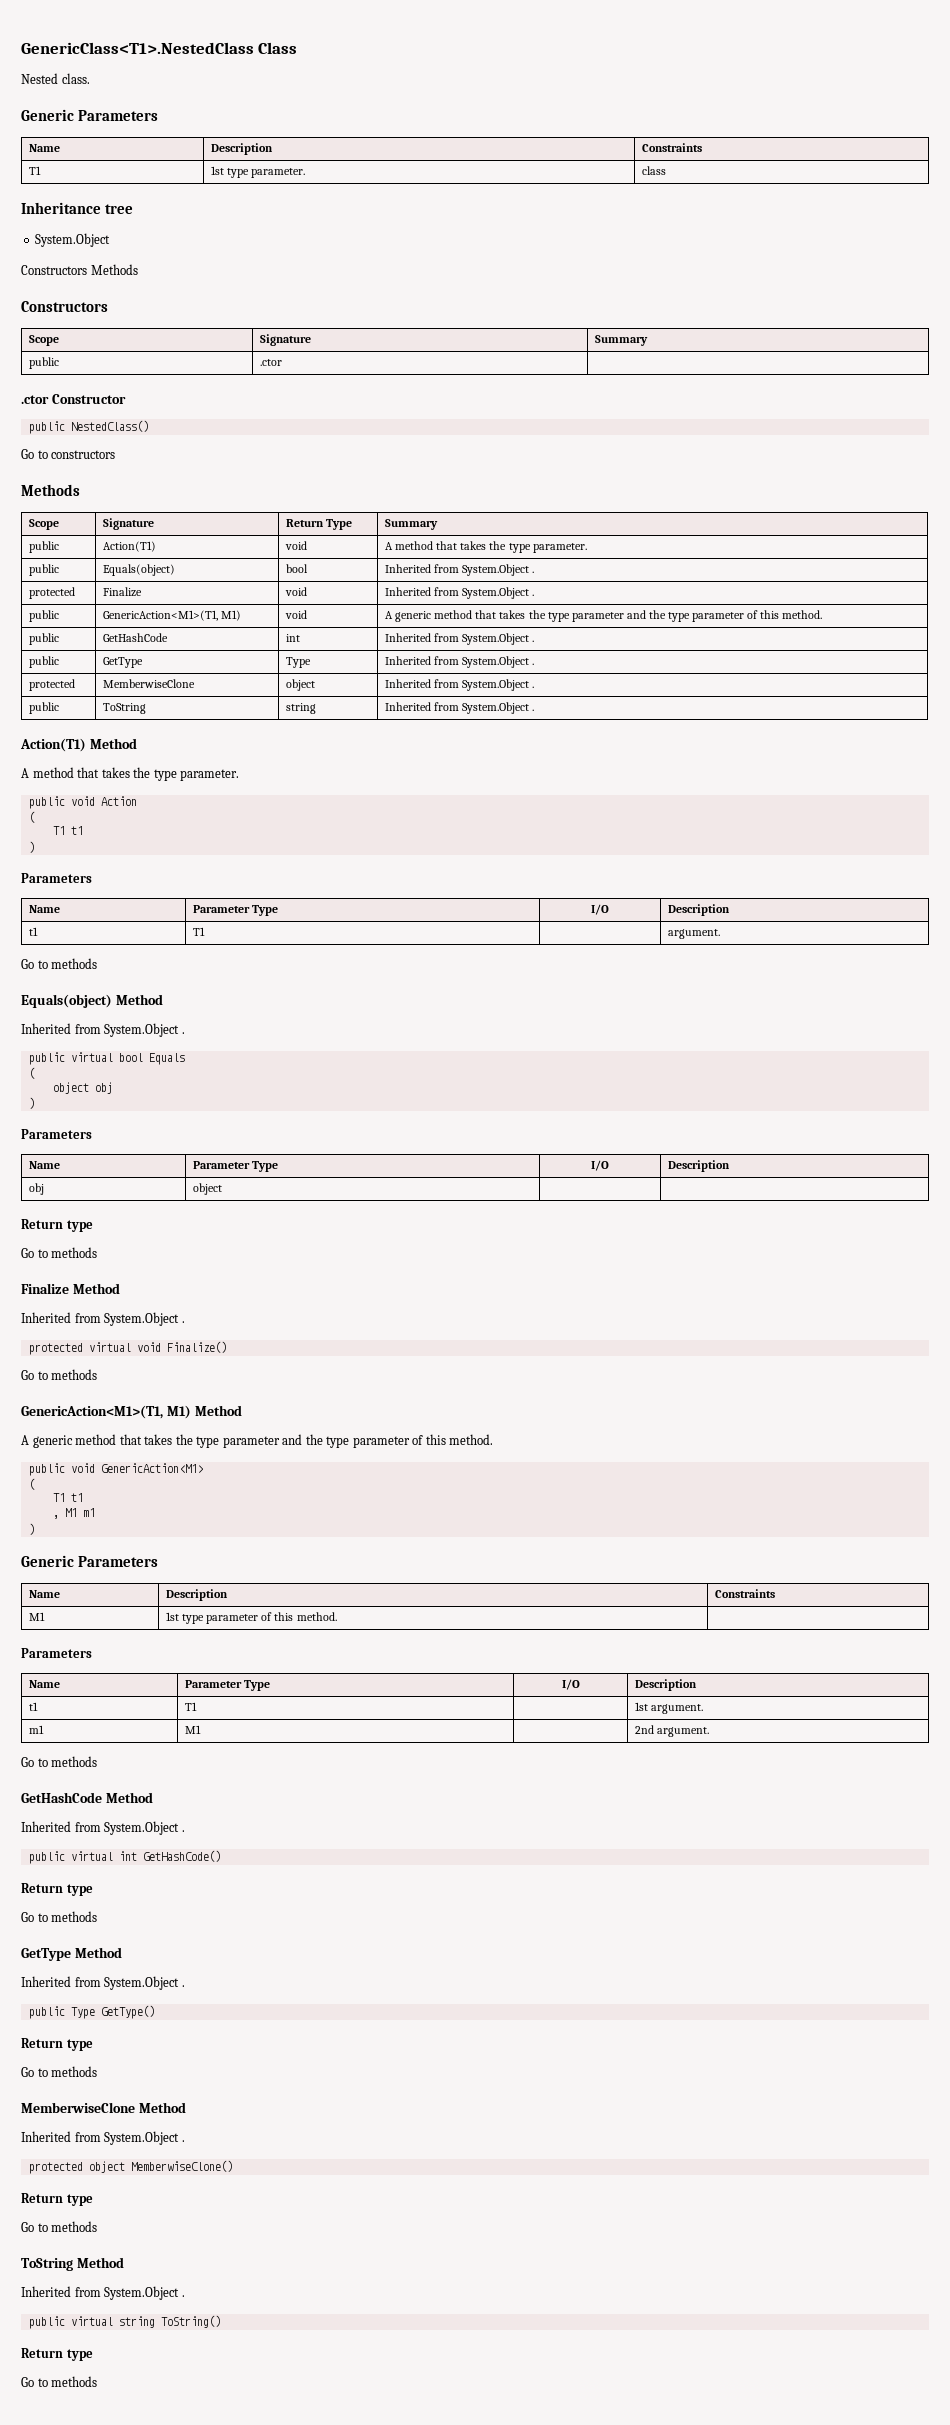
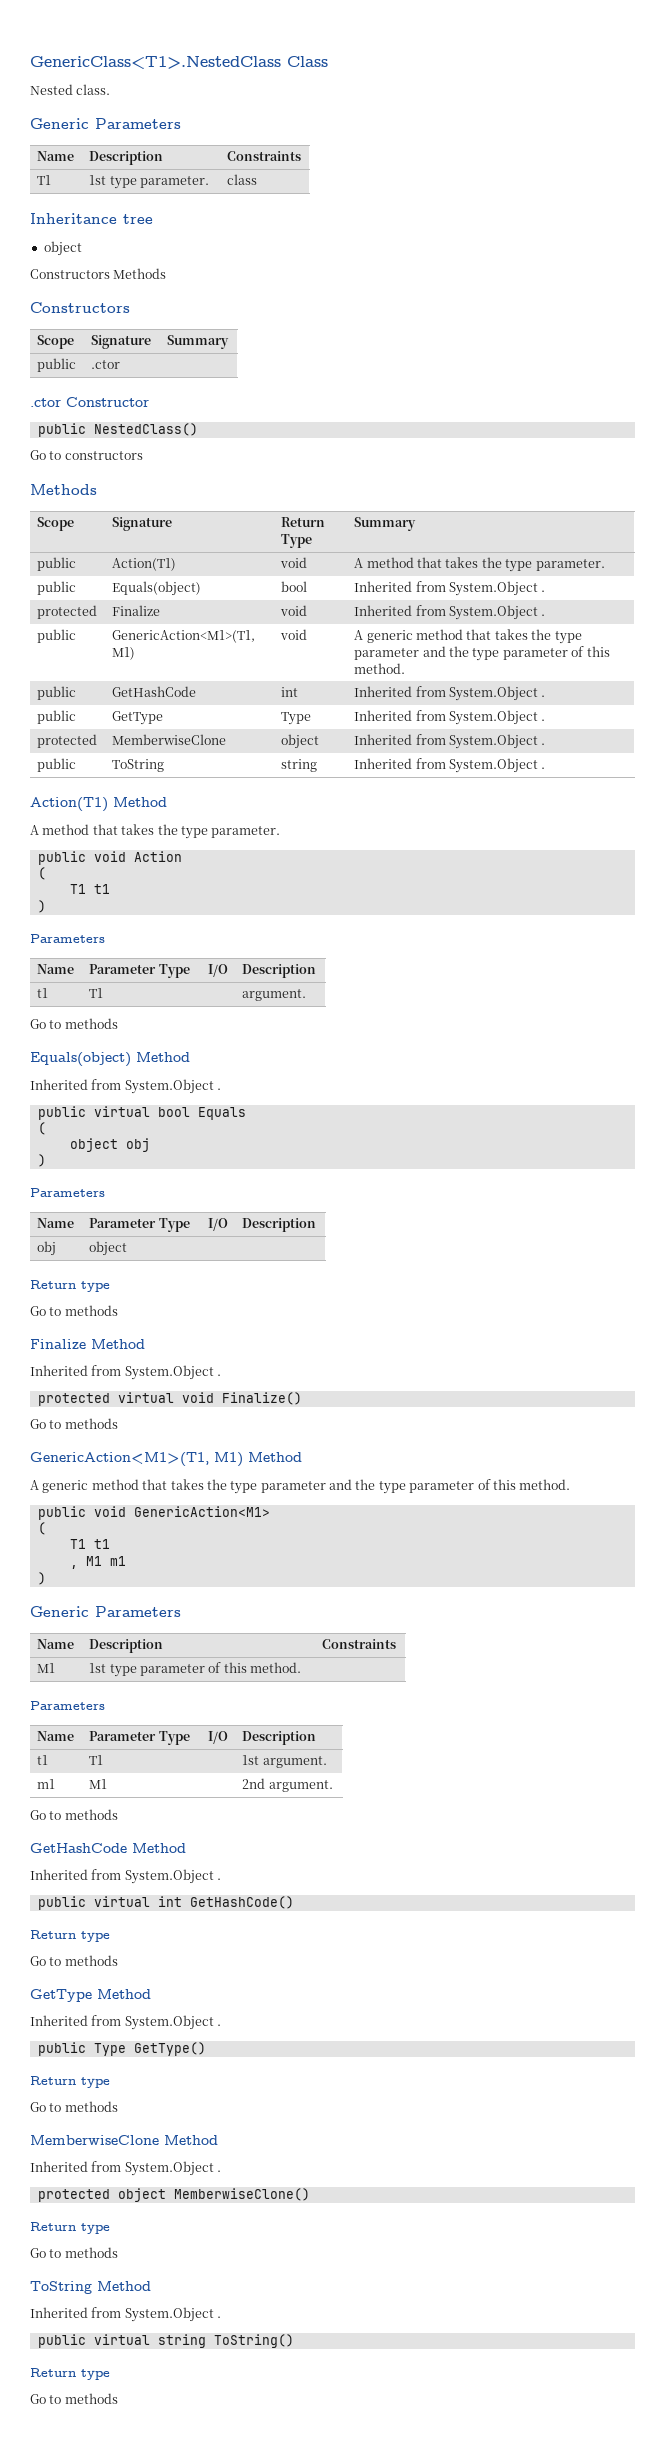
[35,233,111,247] System.Object -> [43,241,82,256] object

